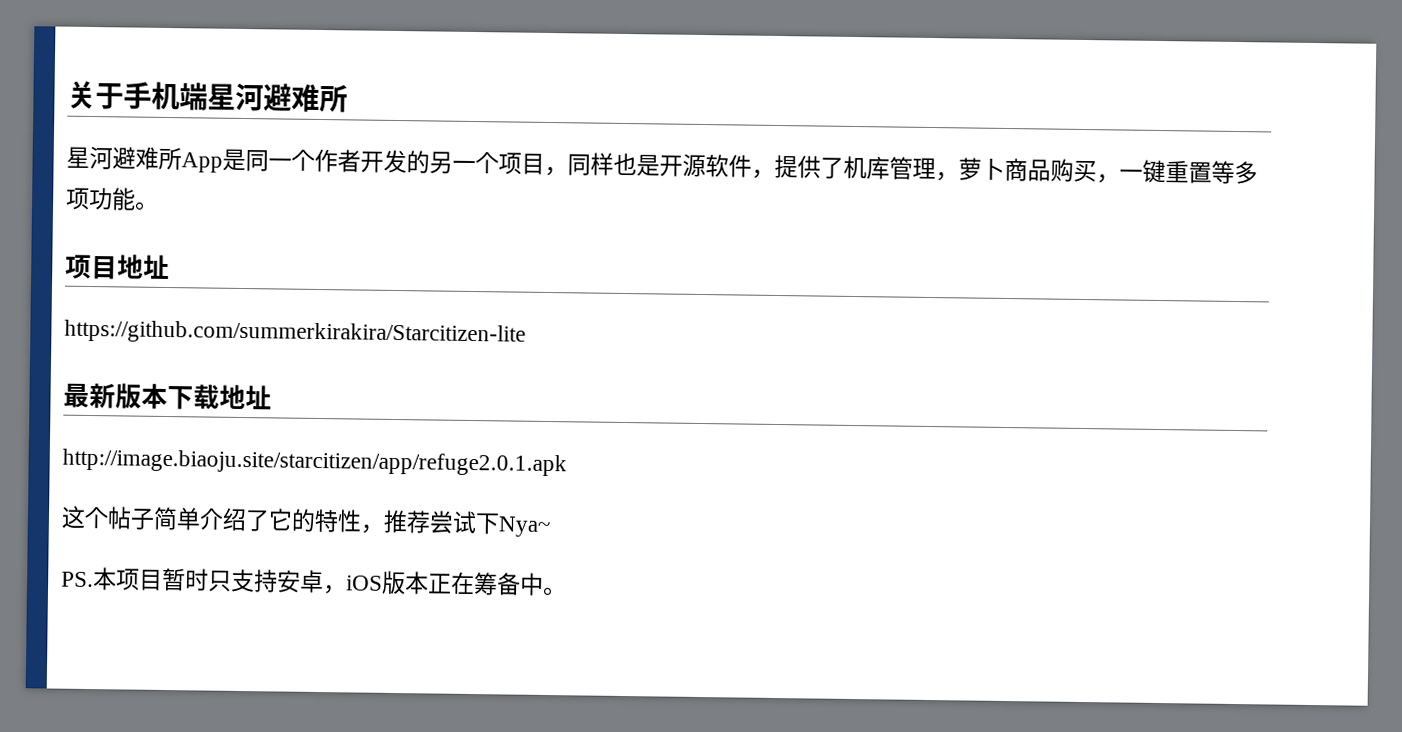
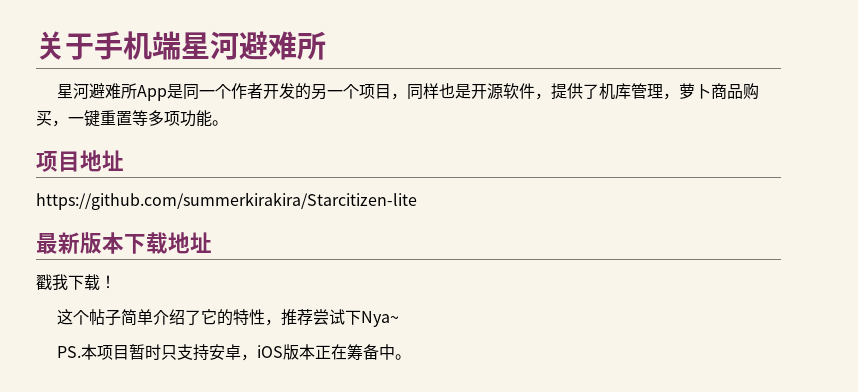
[62,448,567,477] http://image.biaoju.site/starcitizen/app/refuge2.0.1.apk -> [36,274,116,291] 戳我下载！

